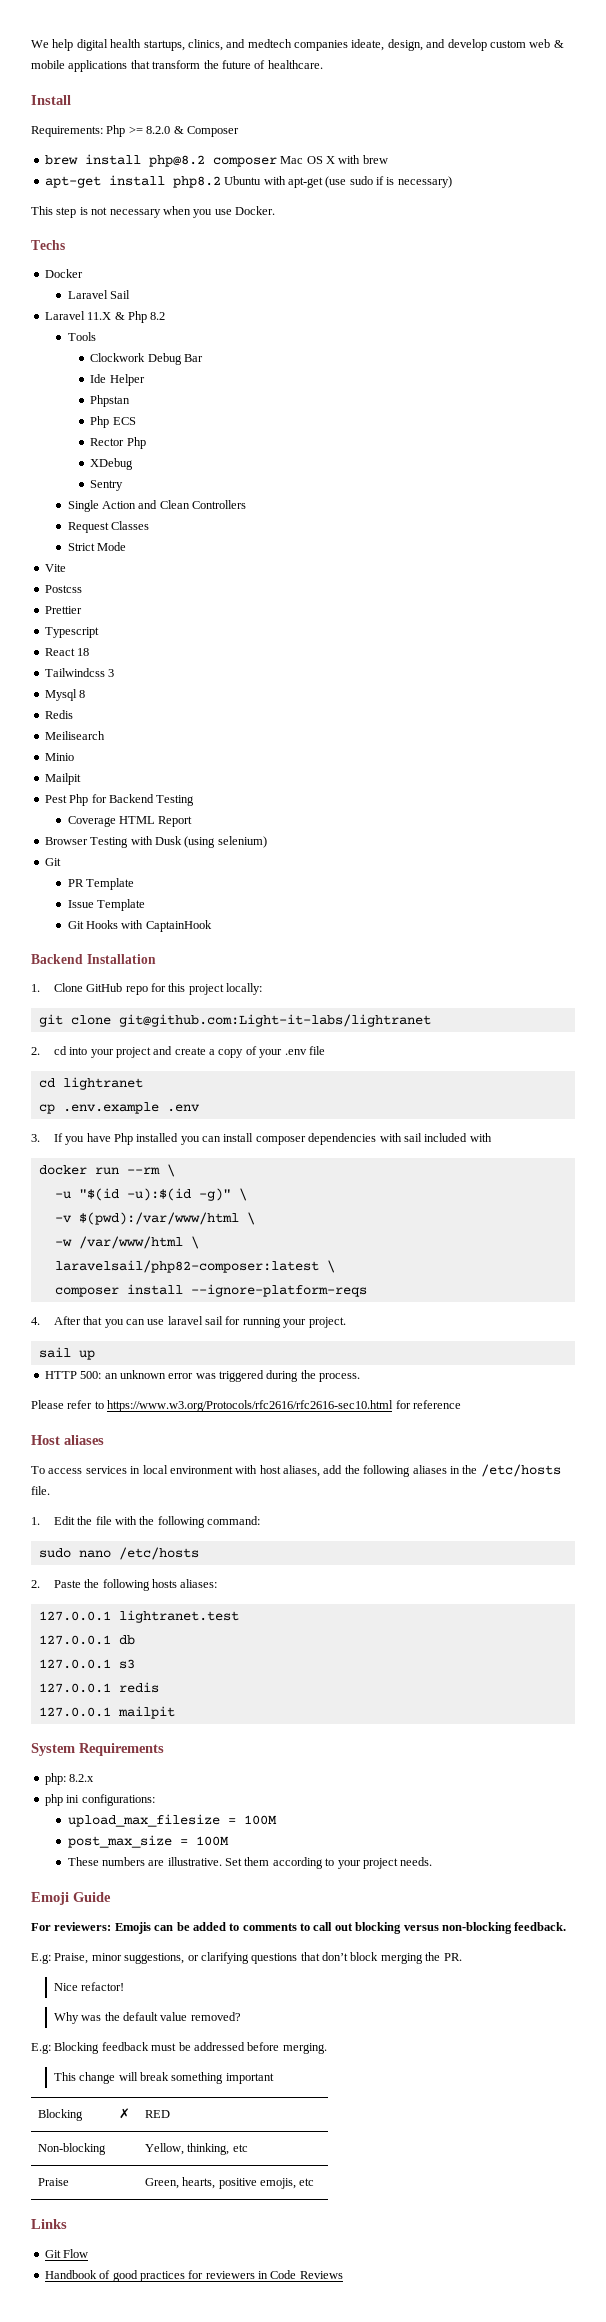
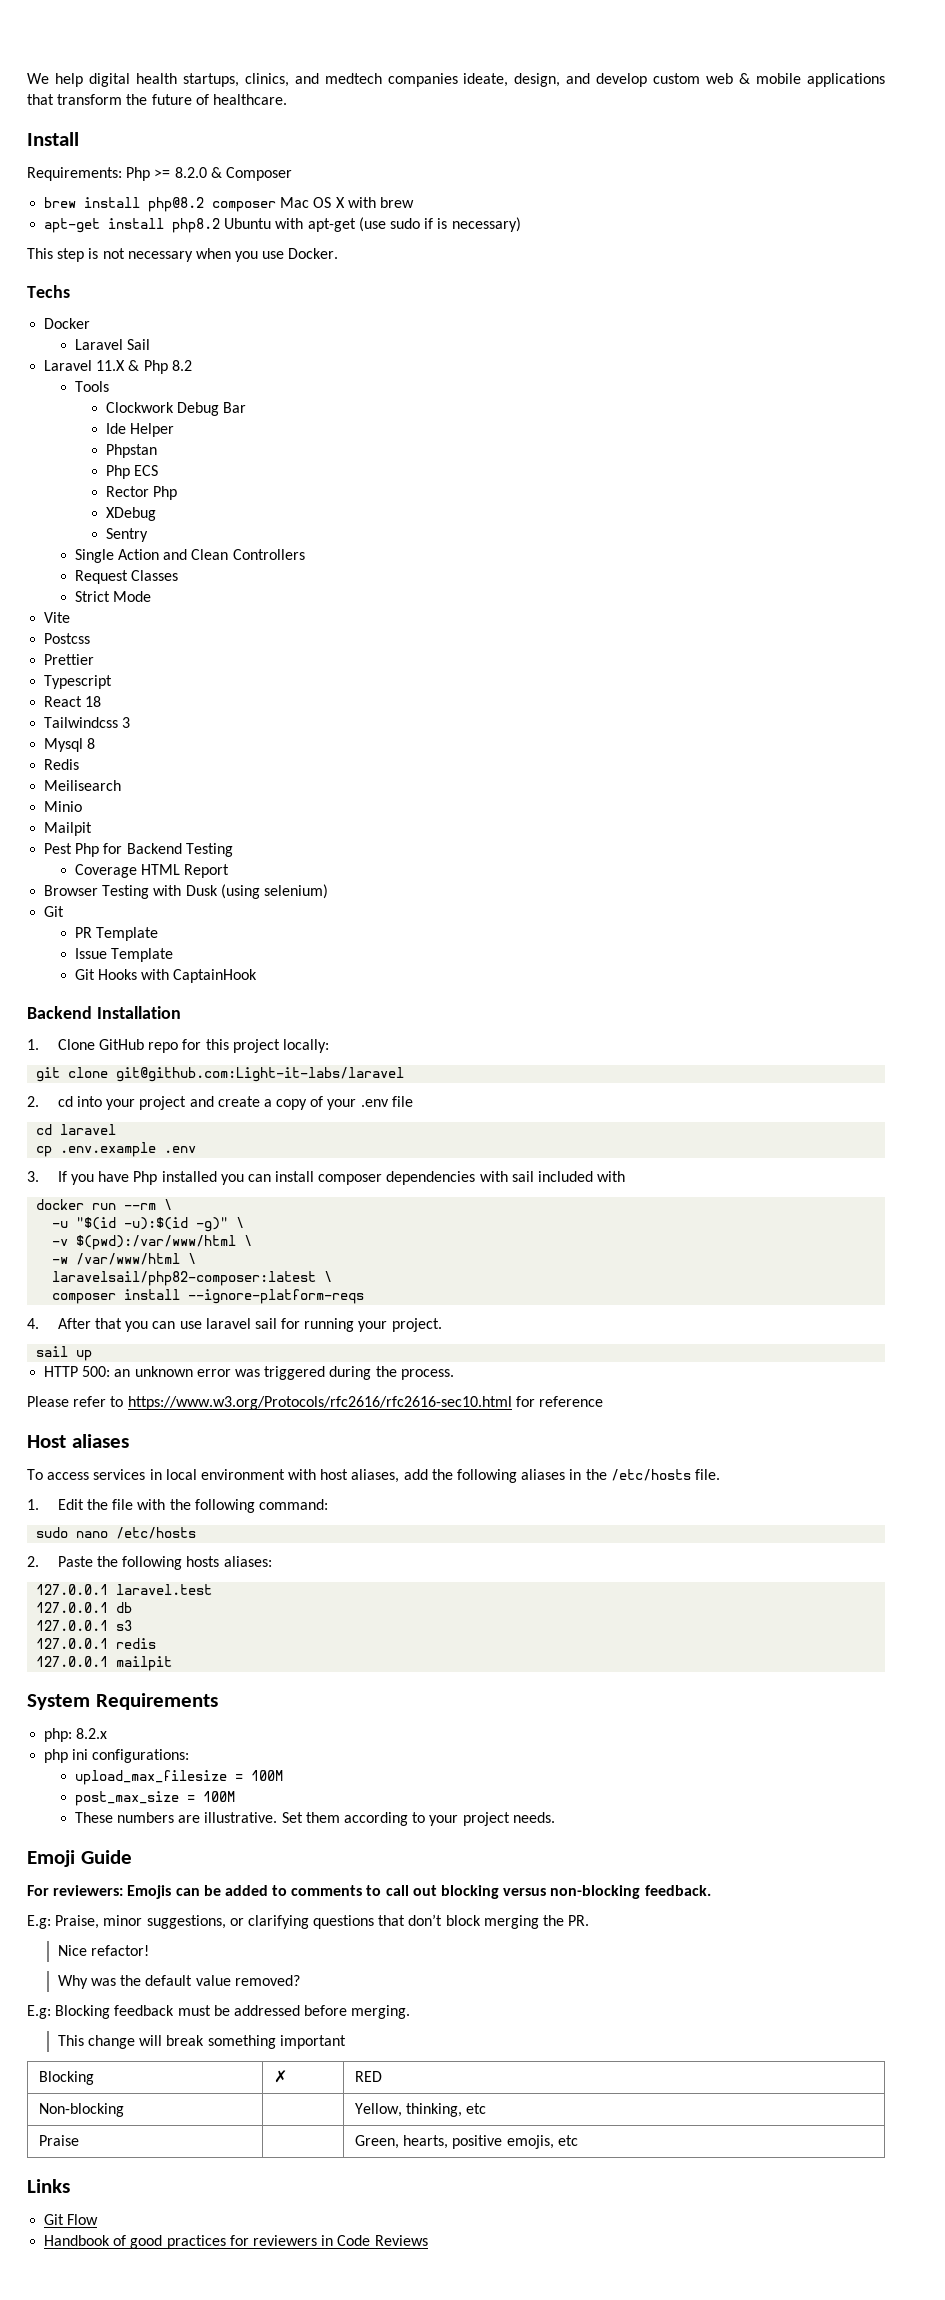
[118,1014,431,1027] git@github.com:Light-it-labs/lightranet -> [116,1067,405,1082] git@github.com:Light-it-labs/laravel
[62,1077,143,1090] lightranet -> [60,1124,117,1135] laravel
[118,1610,239,1623] lightranet.test -> [116,1584,213,1595] laravel.test

